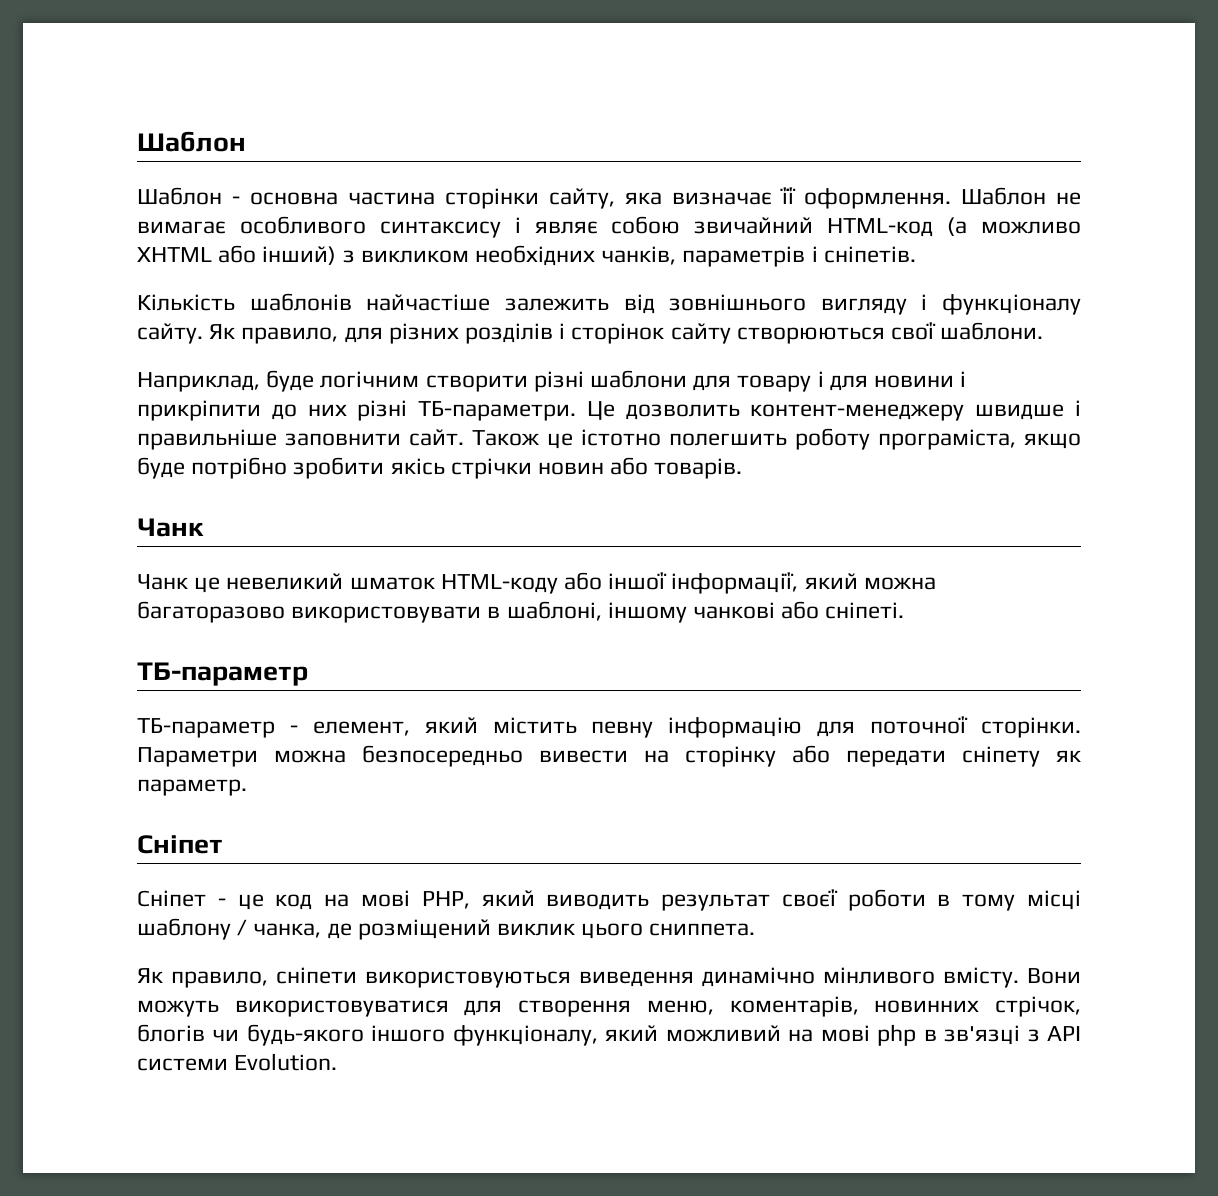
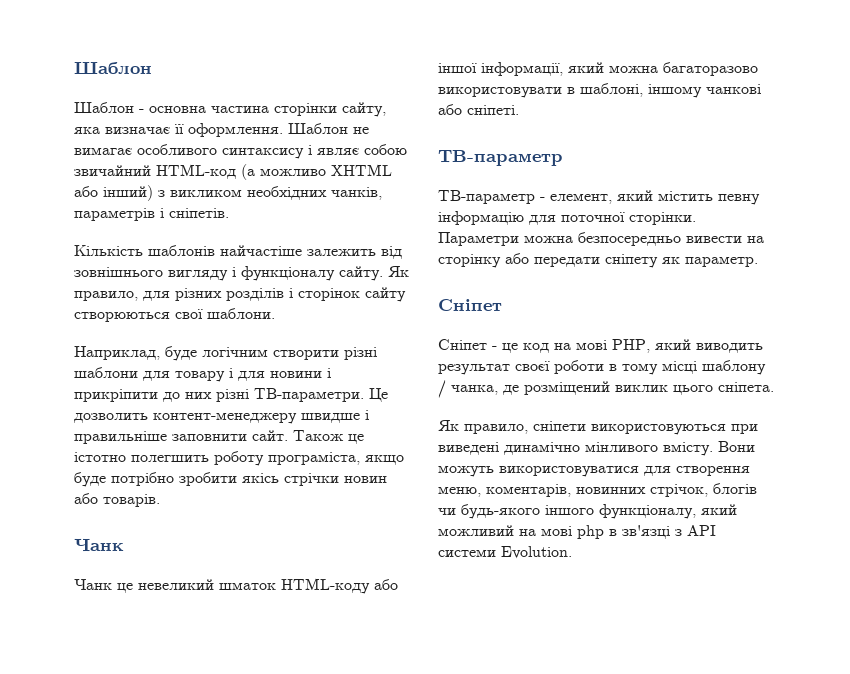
[418,401,577,421] ТБ-параметри. -> [254,388,364,402] ТB-параметри.
[137,662,308,686] [137,718,275,738] ТБ-параметр // ТБ-параметр -> [438,150,563,166] [438,190,535,204] ТB-параметр // ТB-параметр
[649,923,756,936] сниппета. -> [718,382,774,392] сніпета.
[579,971,694,987] виведення -> [731,424,758,434] [438,442,499,455] при виведені

